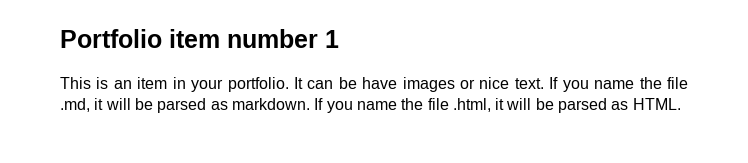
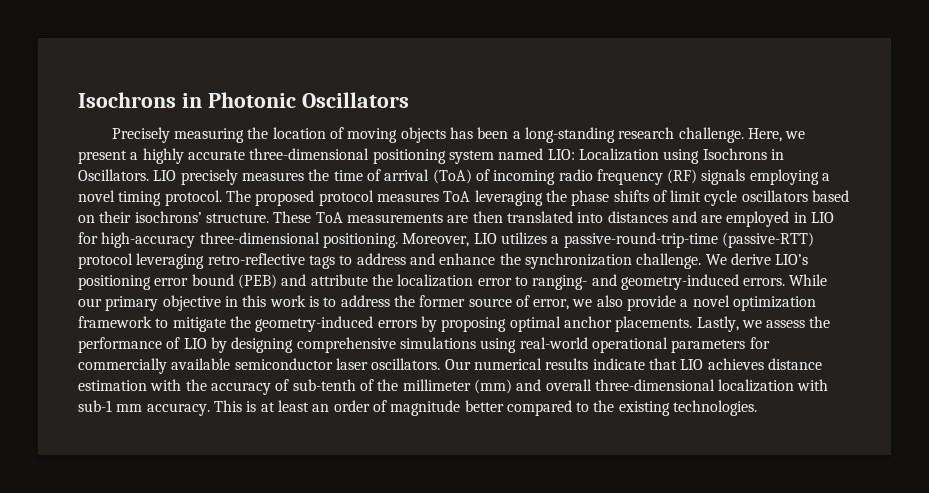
[60,29,339,48] [60,77,689,92] [60,98,681,113] Portfolio item number 1 // This is an item in your portfolio. It can be have images or nice text. If you name the file .md, it will be parsed as markdown. If you name the file .html, it will be parsed as HTML. -> [78,92,409,108] [111,127,806,143] [78,148,784,164] [78,169,831,185] [78,190,850,206] [78,211,835,227] [78,232,814,248] [78,253,809,269] [78,274,828,290] [78,295,817,311] [78,316,831,332] [78,337,770,353] [78,358,822,374] [78,379,829,395] [78,400,758,416] Isochrons in Photonic Oscillators // Precisely measuring the location of moving objects has been a long-standing research challenge. Here, we present a highly accurate three-dimensional positioning system named LIO: Localization using Isochrons in Oscillators. LIO precisely measures the time of arrival (ToA) of incoming radio frequency (RF) signals employing a novel timing protocol. The proposed protocol measures ToA leveraging the phase shifts of limit cycle oscillators based on their isochrons’ structure. These ToA measurements are then translated into distances and are employed in LIO for high-accuracy three-dimensional positioning. Moreover, LIO utilizes a passive-round-trip-time (passive-RTT) protocol leveraging retro-reflective tags to address and enhance the synchronization challenge. We derive LIO’s positioning error bound (PEB) and attribute the localization error to ranging- and geometry-induced errors. While our primary objective in this work is to address the former source of error, we also provide a novel optimization framework to mitigate the geometry-induced errors by proposing optimal anchor placements. Lastly, we assess the performance of LIO by designing comprehensive simulations using real-world operational parameters for commercially available semiconductor laser oscillators. Our numerical results indicate that LIO achieves distance estimation with the accuracy of sub-tenth of the millimeter (mm) and overall three-dimensional localization with sub-1 mm accuracy. This is at least an order of magnitude better compared to the existing technologies.

